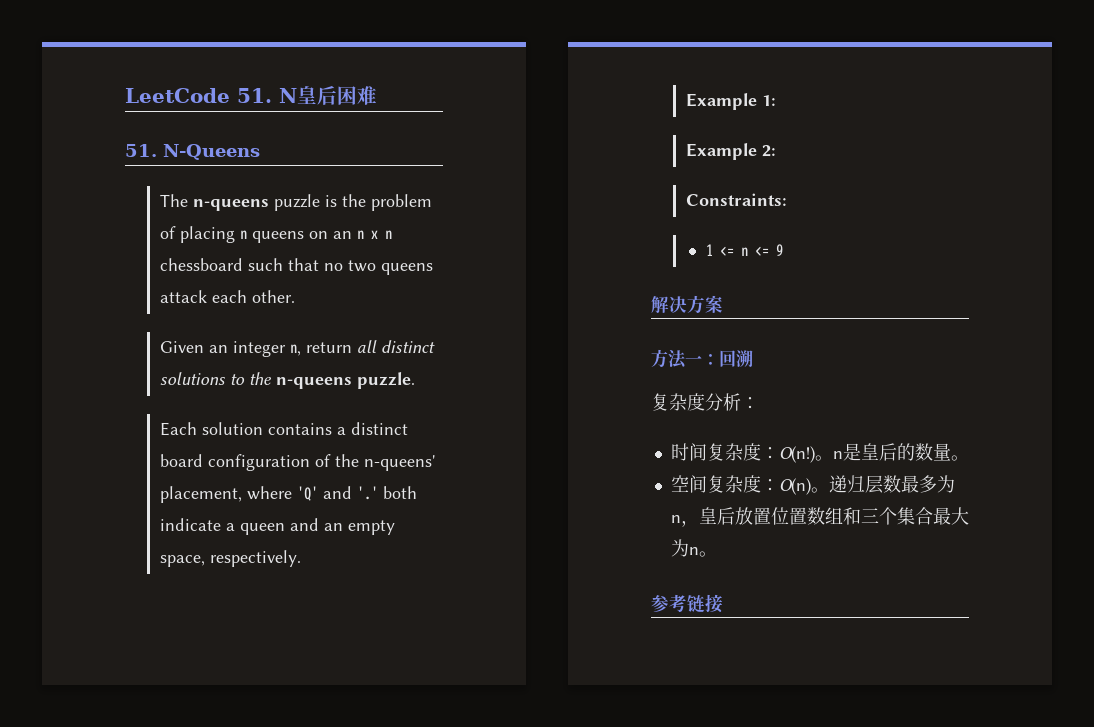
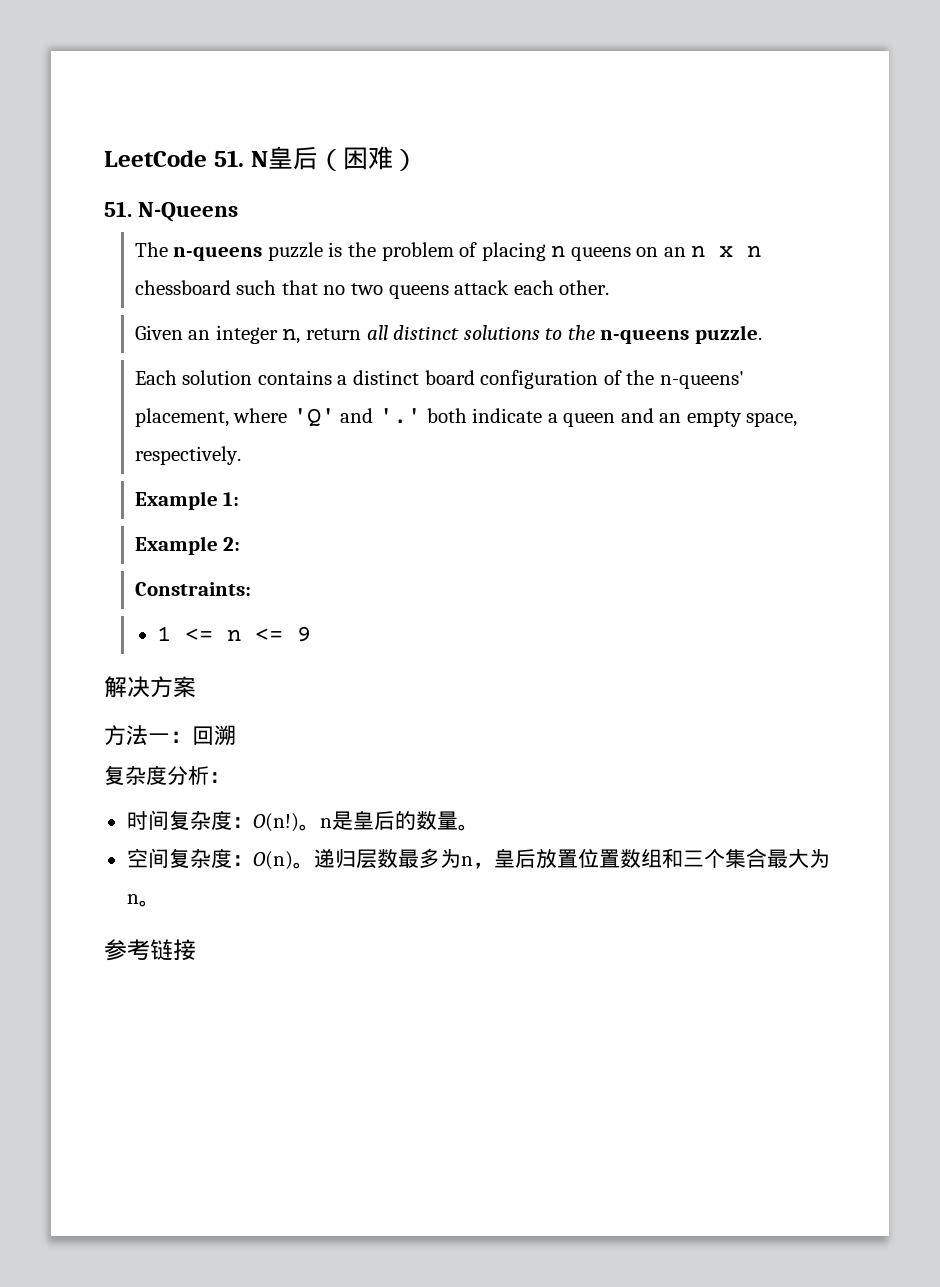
(337, 95) none -> [317,149,343,171] （
(377, 95) none -> [392,149,418,171] ）

